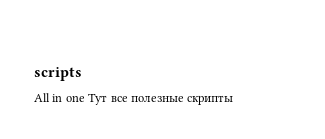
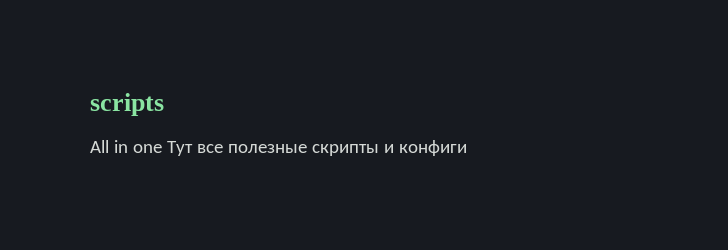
(234, 100) none -> [383,140,467,156] и конфиги

